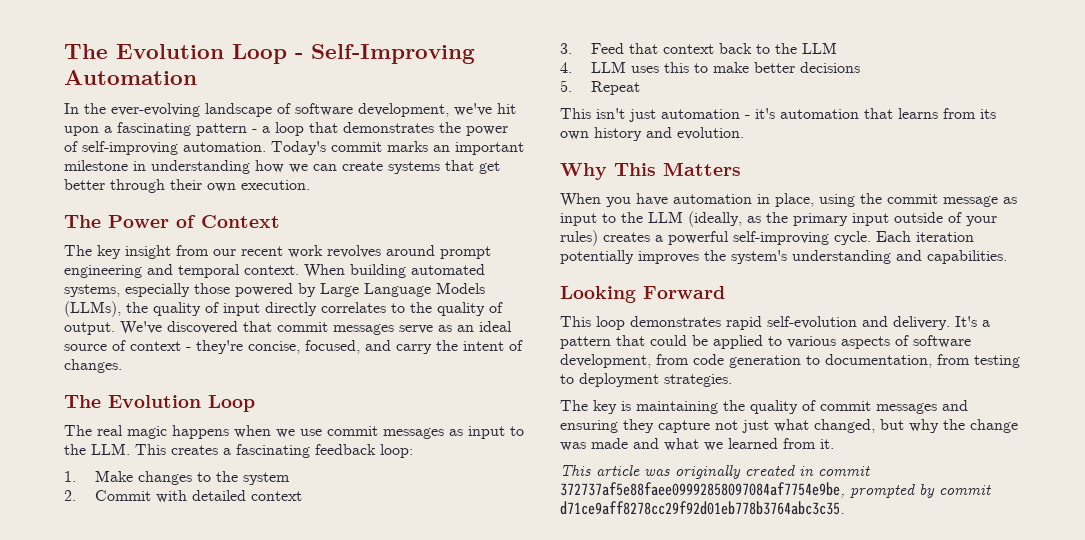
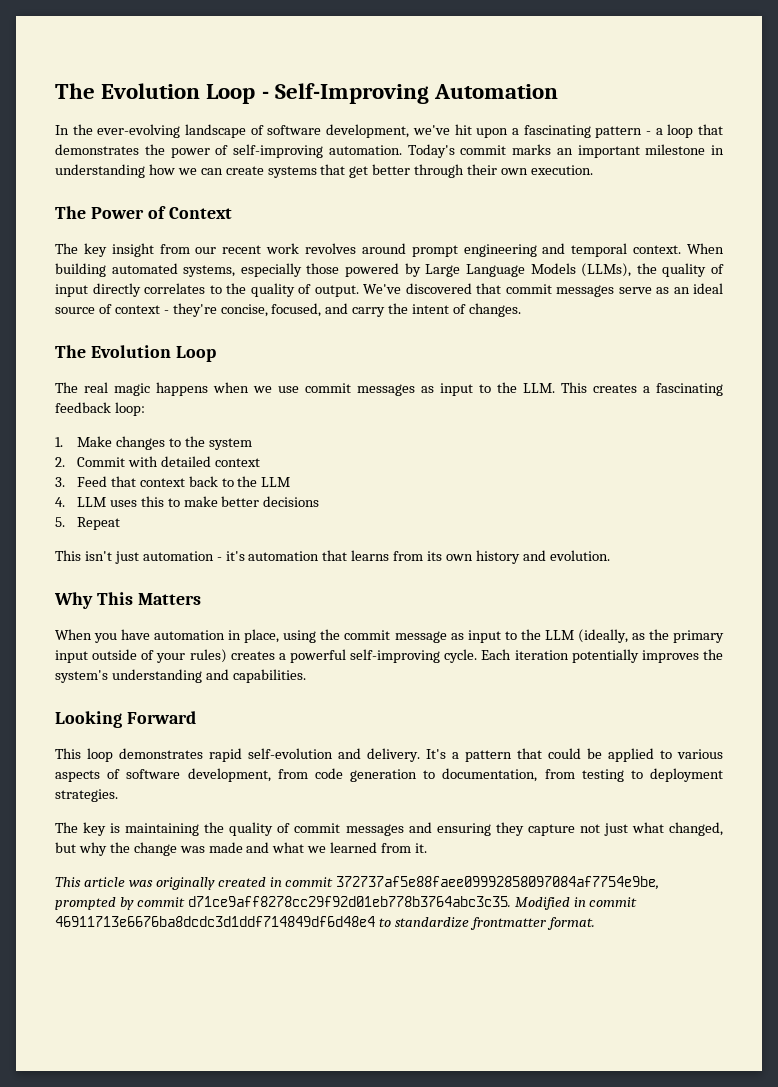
(845, 508) none -> [514,897,638,910] [55,916,595,930] Modified in commit 46911713e6676ba8dcdc3d1ddf714849df6d48e4 to standardize frontmatter format.

